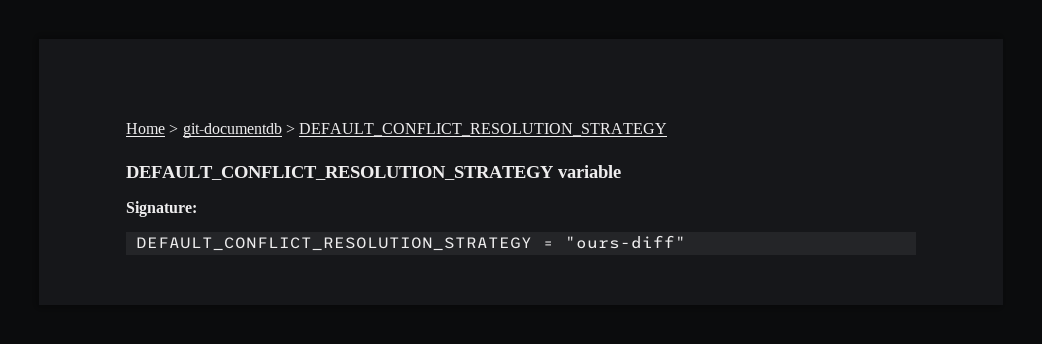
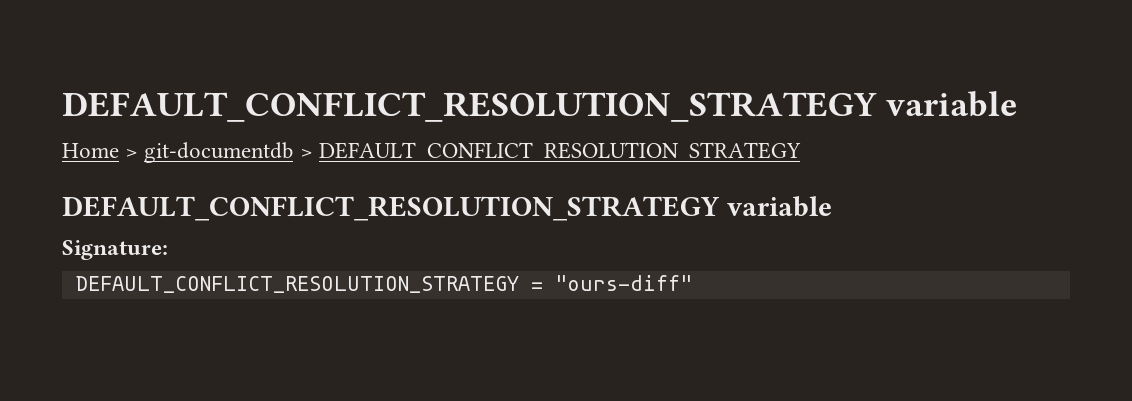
(126, 128) none -> [62,91,1018,122] DEFAULT_CONFLICT_RESOLUTION_STRATEGY variable //

